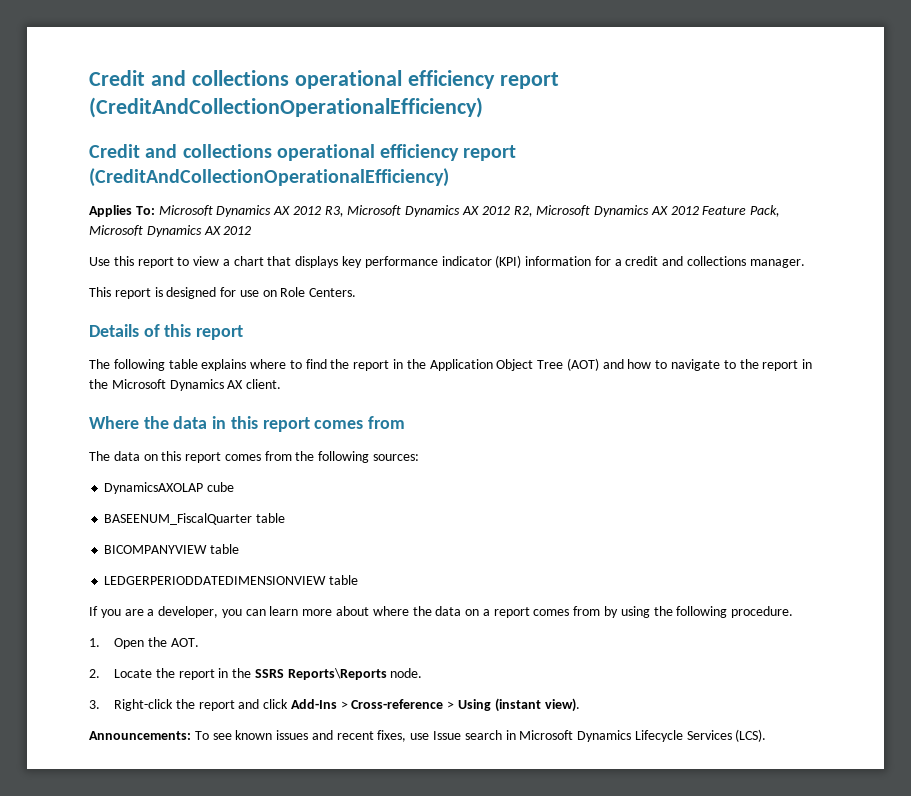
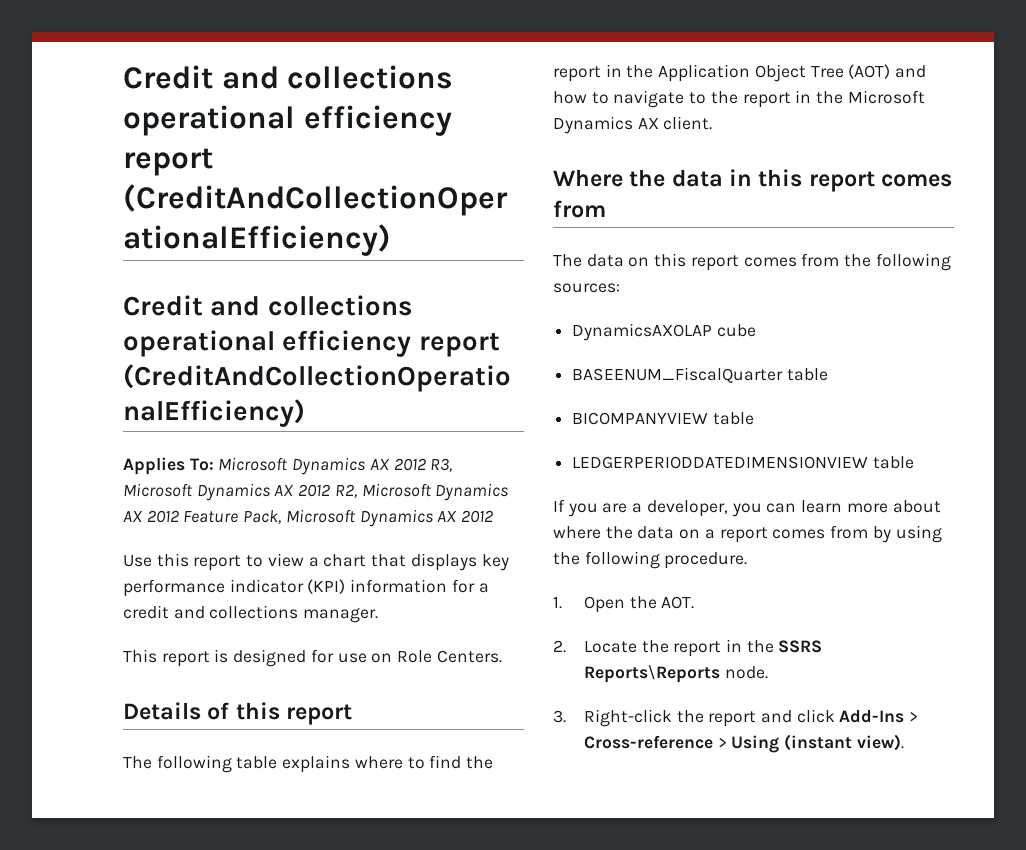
[89,729,767,742] // Announcements: To see known issues and recent fixes, use Issue search in Microsoft Dynamics Lifecycle Services (LCS). -> (904, 742) none

